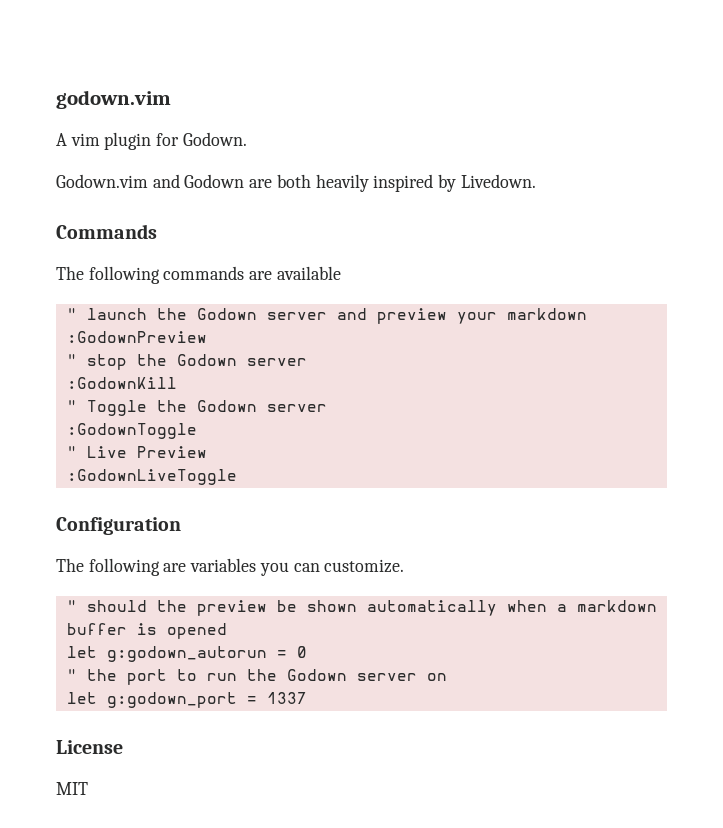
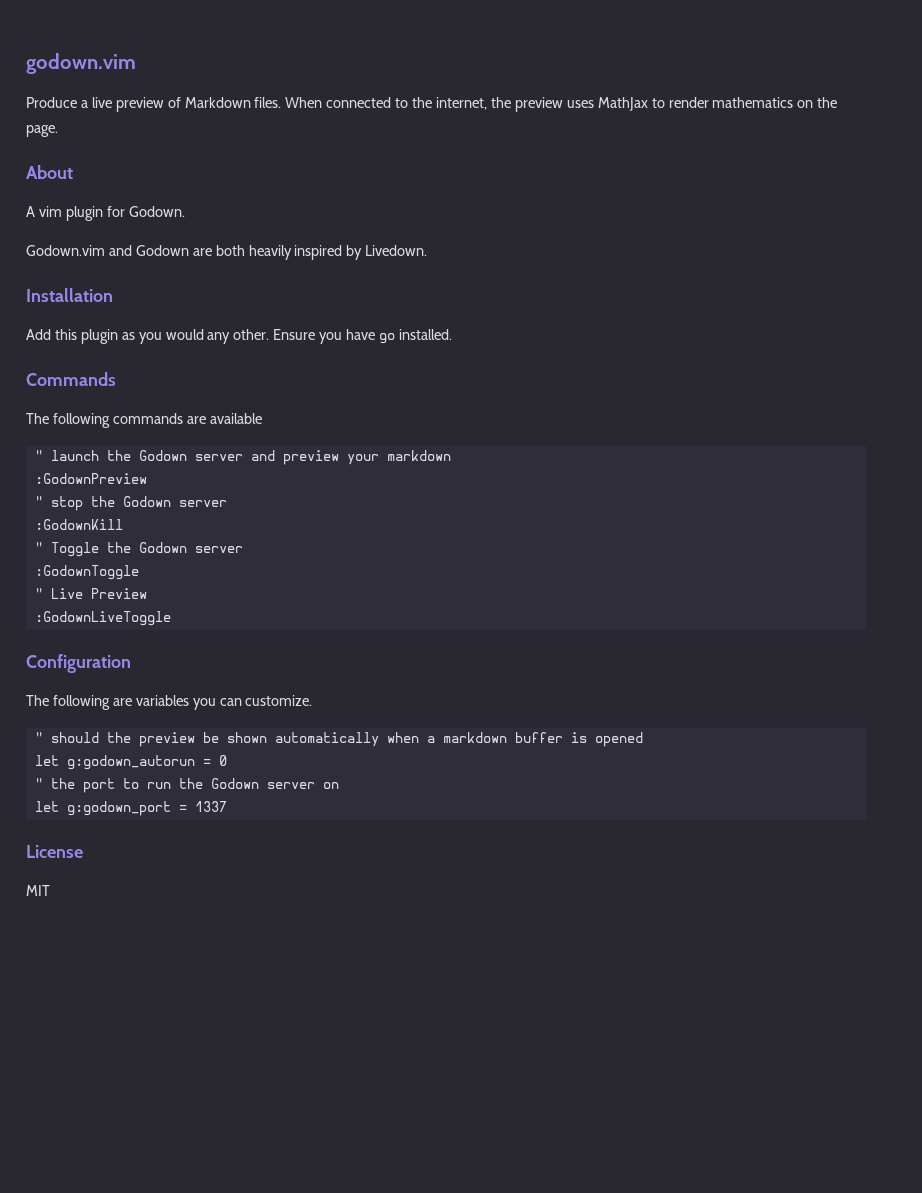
(171, 99) none -> [26,97,838,112] [26,125,58,137] [26,165,73,179] // Produce a live preview of Markdown files. When connected to the internet, the preview uses MathJax to render mathematics on the page. // About
(536, 181) none -> [26,288,113,302] [26,329,452,344] // Installation // Add this plugin as you would any other. Ensure you have go installed.

